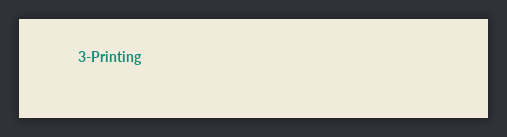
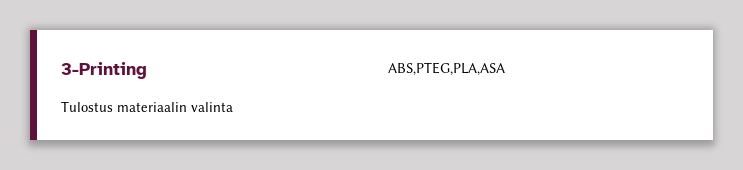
(142, 58) none -> [61,101,233,112] [388,62,505,76] // Tulostus materiaalin valinta ABS,PTEG,PLA,ASA

